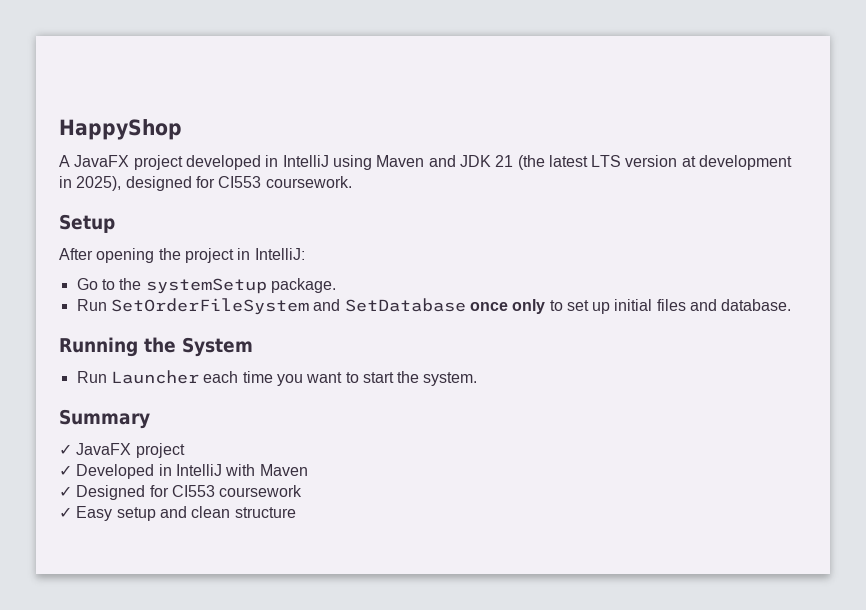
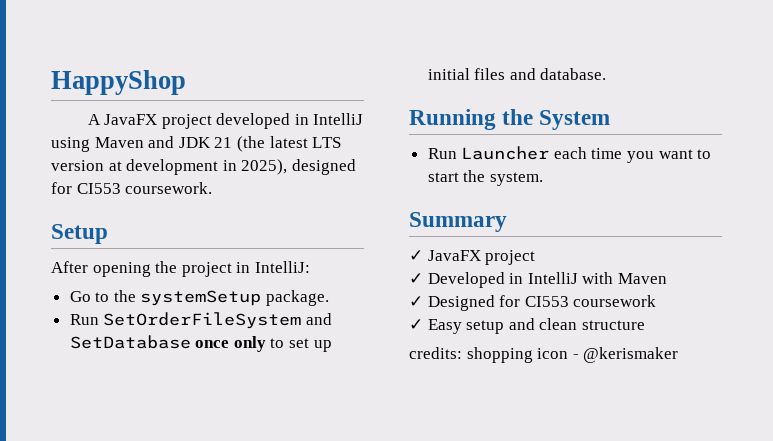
(296, 512) none -> [409,347,679,363] // credits: shopping icon - @kerismaker

